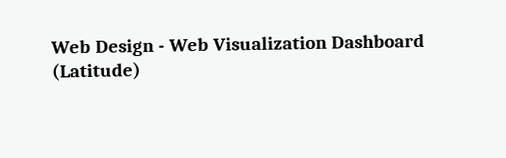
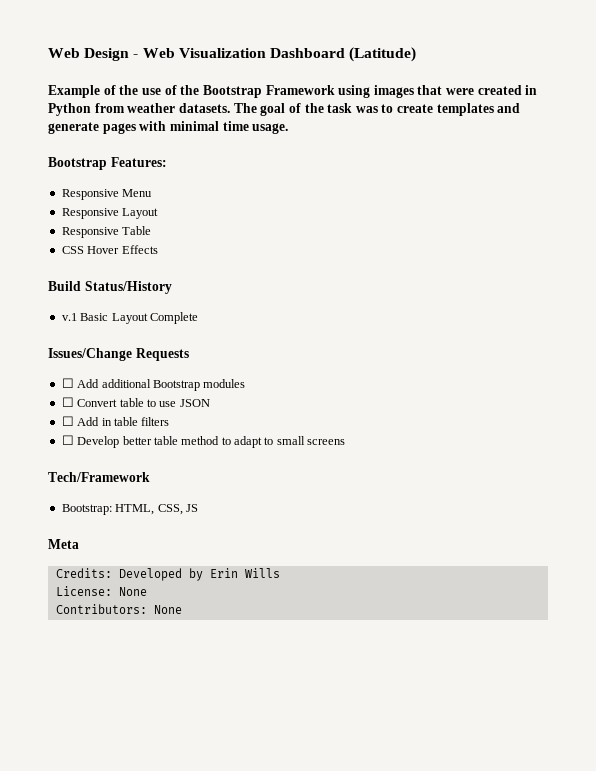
(142, 72) none -> [48,85,538,98] [48,103,521,116] [48,121,289,134] [48,157,167,170] [61,189,153,200] [61,208,159,219] [61,226,152,238] [61,245,158,254] [48,281,172,294] [61,312,198,324] [48,348,189,361] [61,378,246,391] [61,397,210,407] [61,416,170,426] [61,435,346,448] [48,472,150,482] [61,504,198,515] [48,539,79,549] [55,568,280,581] [55,586,147,596] [55,604,182,614] // Example of the use of the Bootstrap Framework using images that were created in Python from weather datasets. The goal of the task was to create templates and generate pages with minimal time usage. // Bootstrap Features: // Responsive Menu // Responsive Layout // Responsive Table // CSS Hover Effects // Build Status/History // v.1 Basic Layout Complete // Issues/Change Requests // ☐ Add additional Bootstrap modules // ☐ Convert table to use JSON // ☐ Add in table filters // ☐ Develop better table method to adapt to small screens // Tech/Framework // Bootstrap: HTML, CSS, JS // Meta // Credits: Developed by Erin Wills // License: None // Contributors: None

